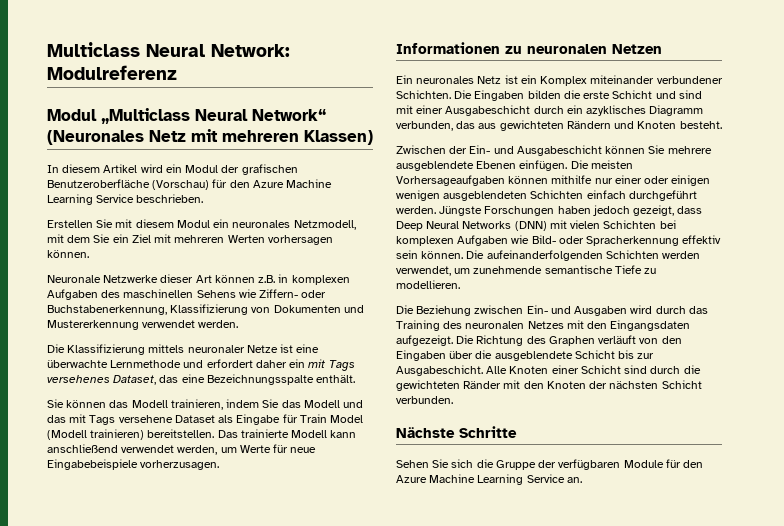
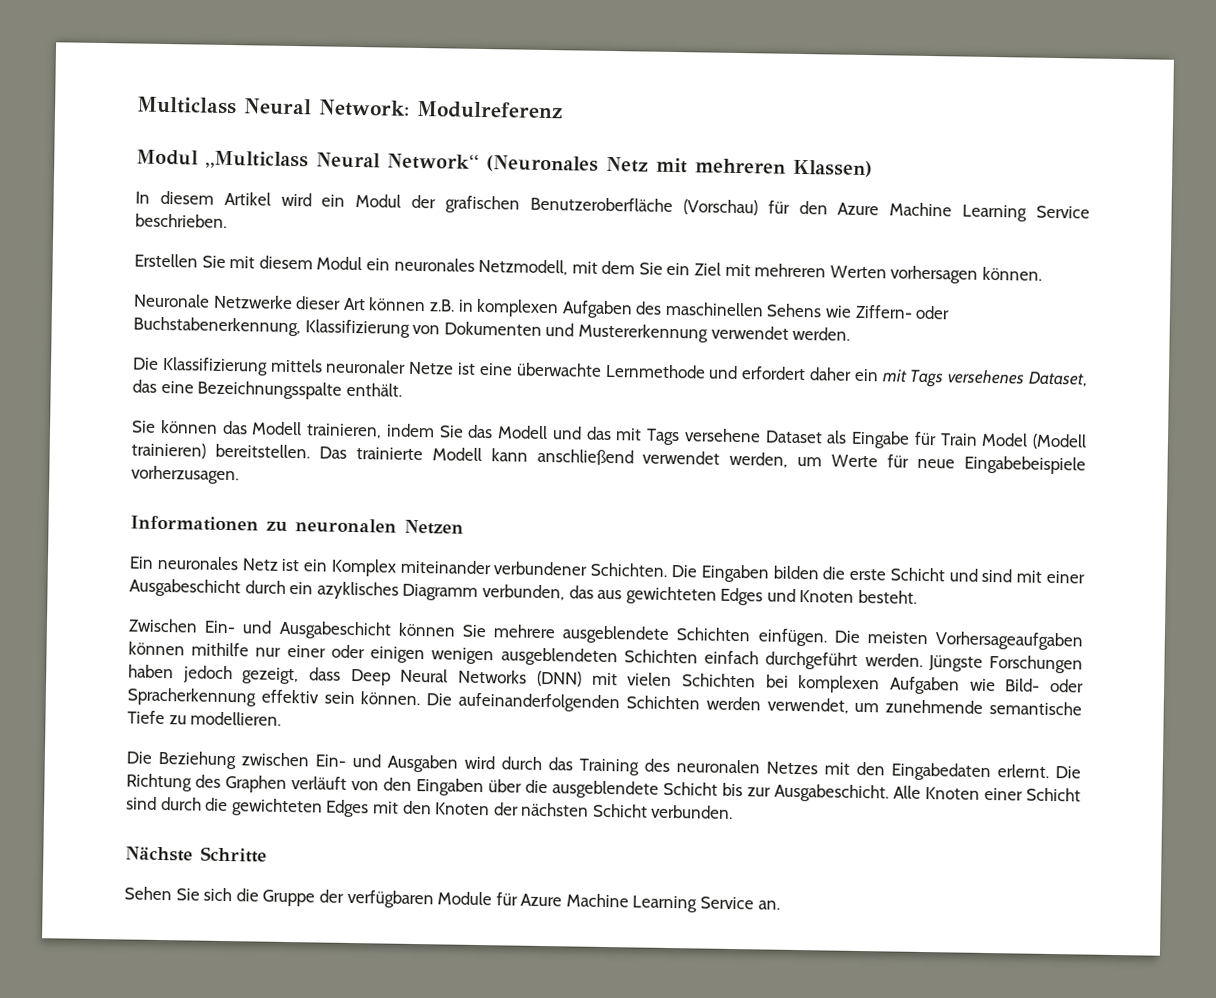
[566,121,611,129] Rändern -> [720,587,764,606] Edges
[449,146,468,154] der -> (198, 625) none
[476,161,517,169] Ebenen -> [676,627,751,642] Schichten
[610,320,691,331] [396,335,453,346] Eingangsdaten aufgezeigt. -> [891,762,1049,782] Eingabedaten erlernt.
[463,381,502,389] Ränder -> [325,799,370,818] Edges
[683,460,704,468] den -> (518, 899) none

